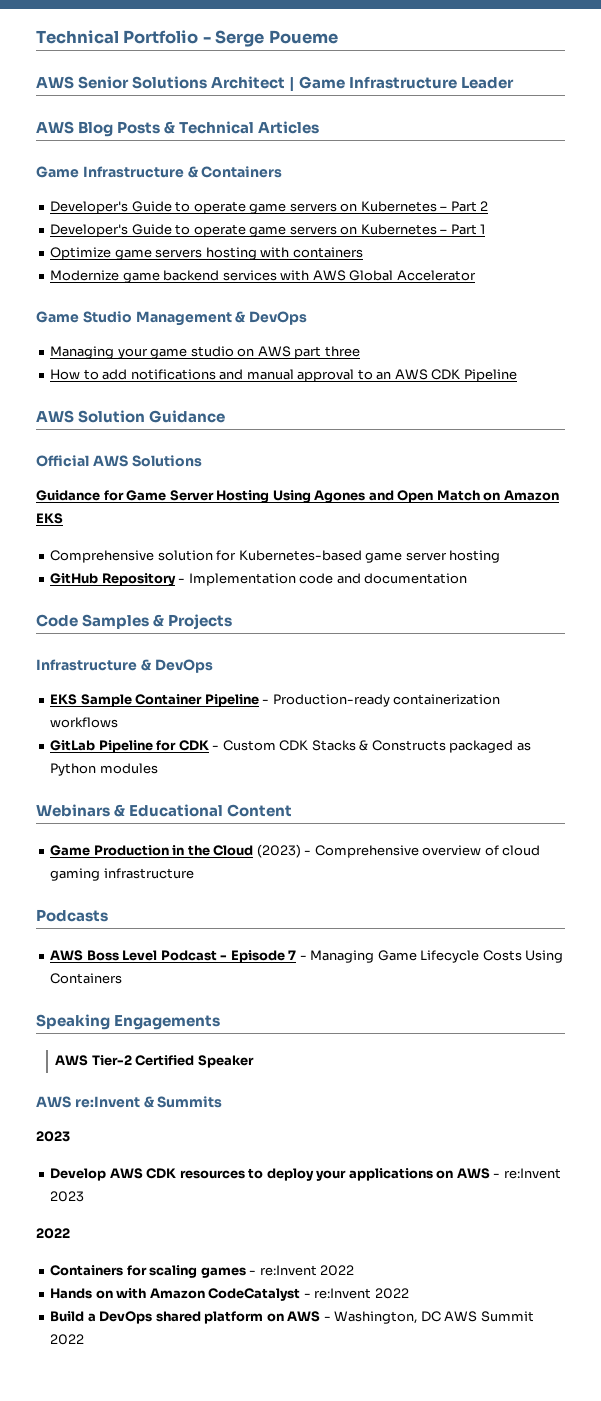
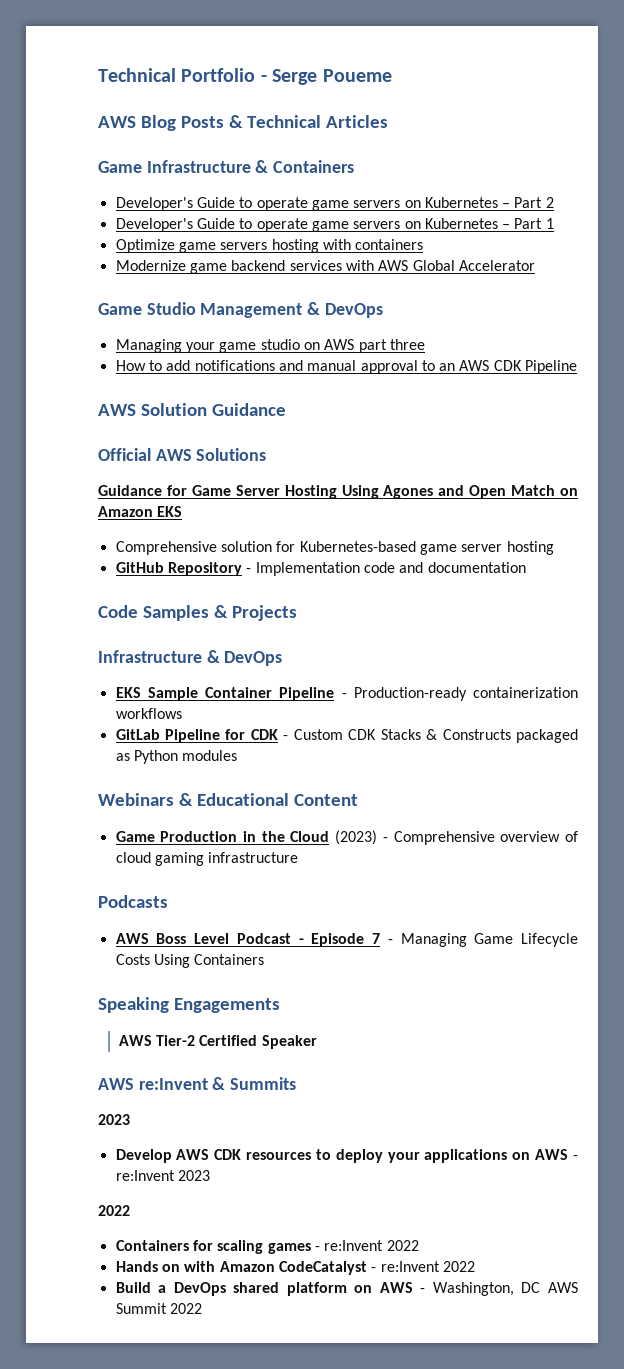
[36,76,515,91] // AWS Senior Solutions Architect | Game Infrastructure Leader -> (392, 75) none

